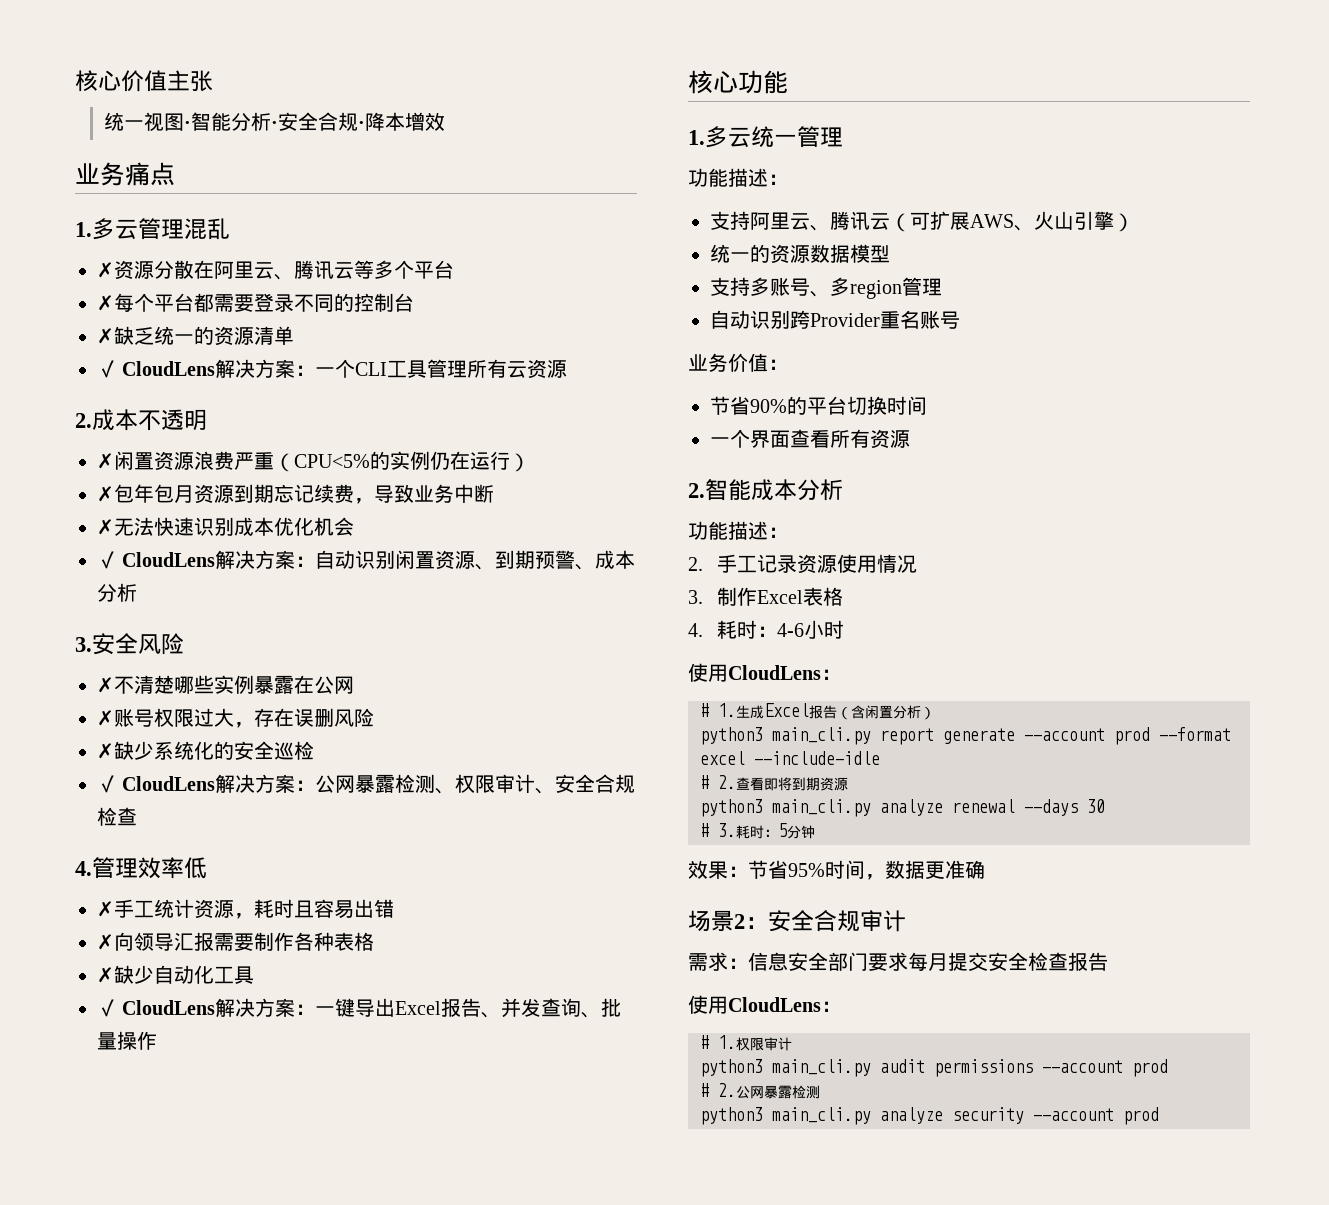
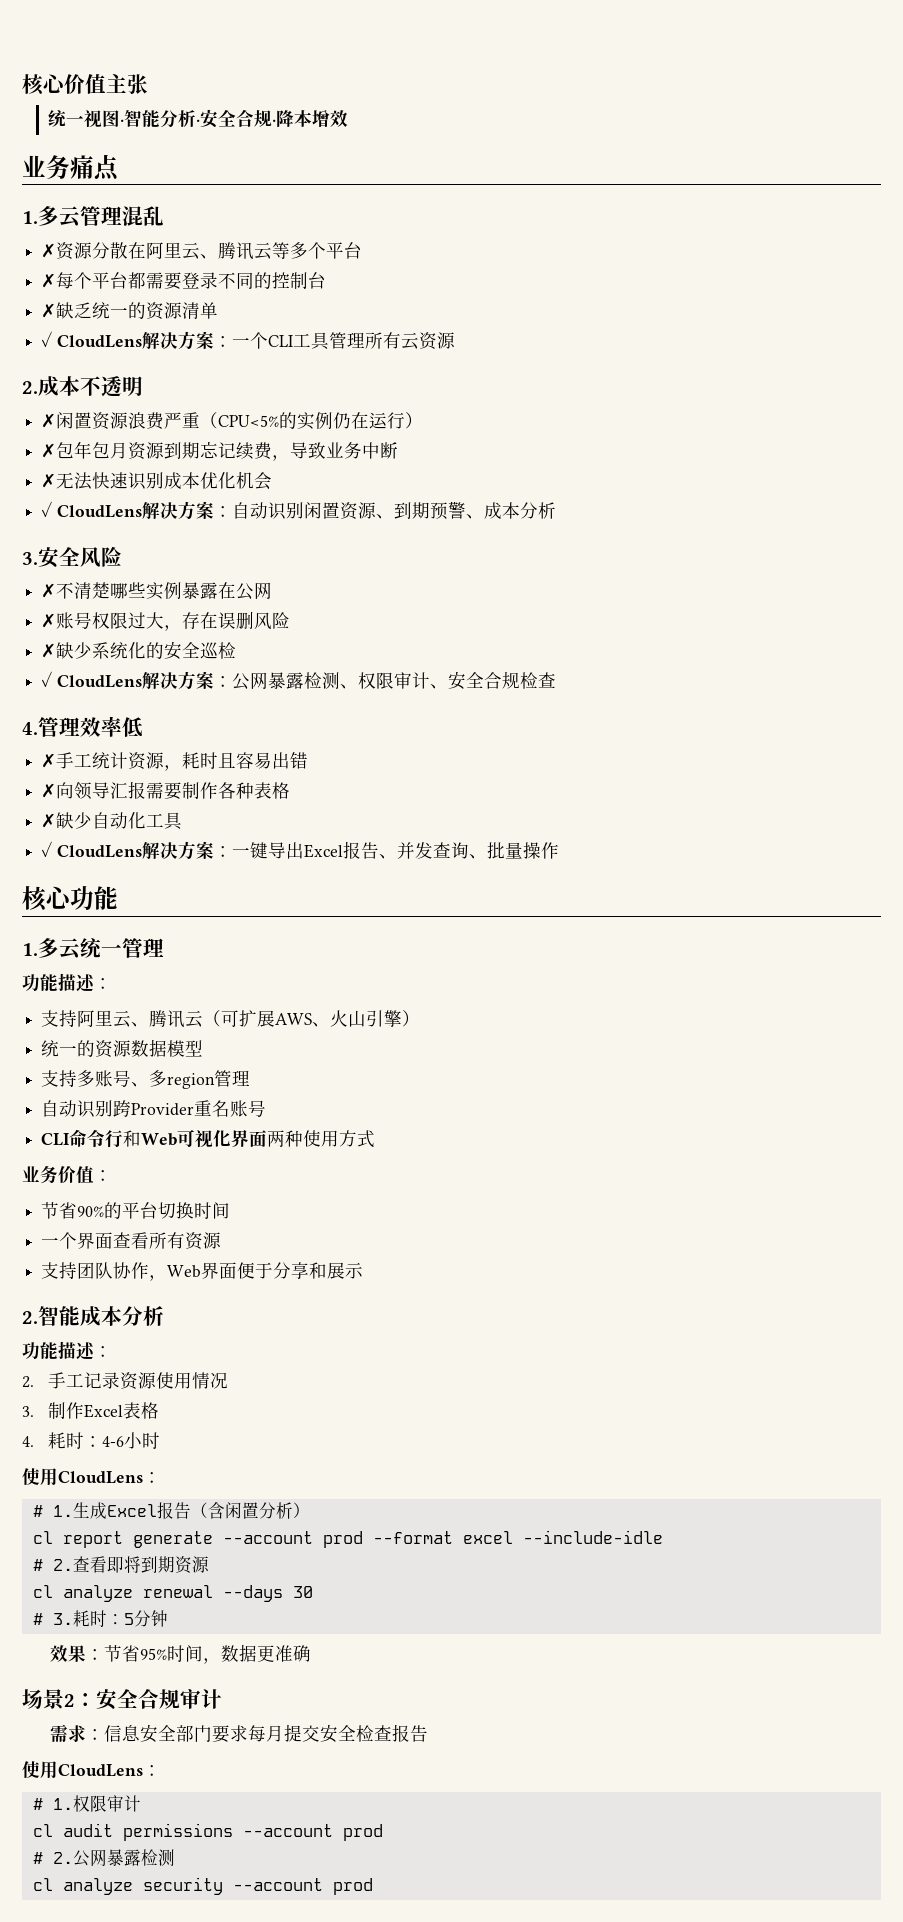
(960, 320) none -> [41,1129,376,1148] // CLI命令行和Web可视化界面两种使用方式
(910, 439) none -> [41,1262,364,1281] // 支持团队协作，Web界面便于分享和展示
[700,727,871,745] python3 main_cli.py -> [32,1531,53,1544] cl
[700,799,871,817] python3 main_cli.py -> [32,1585,53,1598] cl
[700,1059,871,1077] python3 main_cli.py -> [32,1824,53,1837] cl
[700,1107,871,1125] python3 main_cli.py -> [32,1878,53,1891] cl

